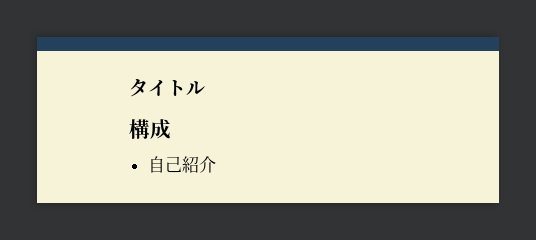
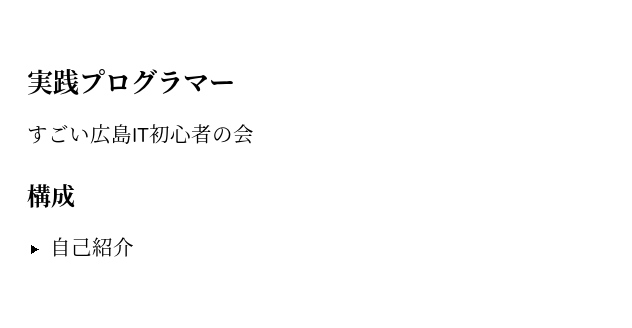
[129,78,205,97] タイトル -> [27,68,235,96] [27,124,254,145] 実践プログラマー // すごい広島IT初心者の会

